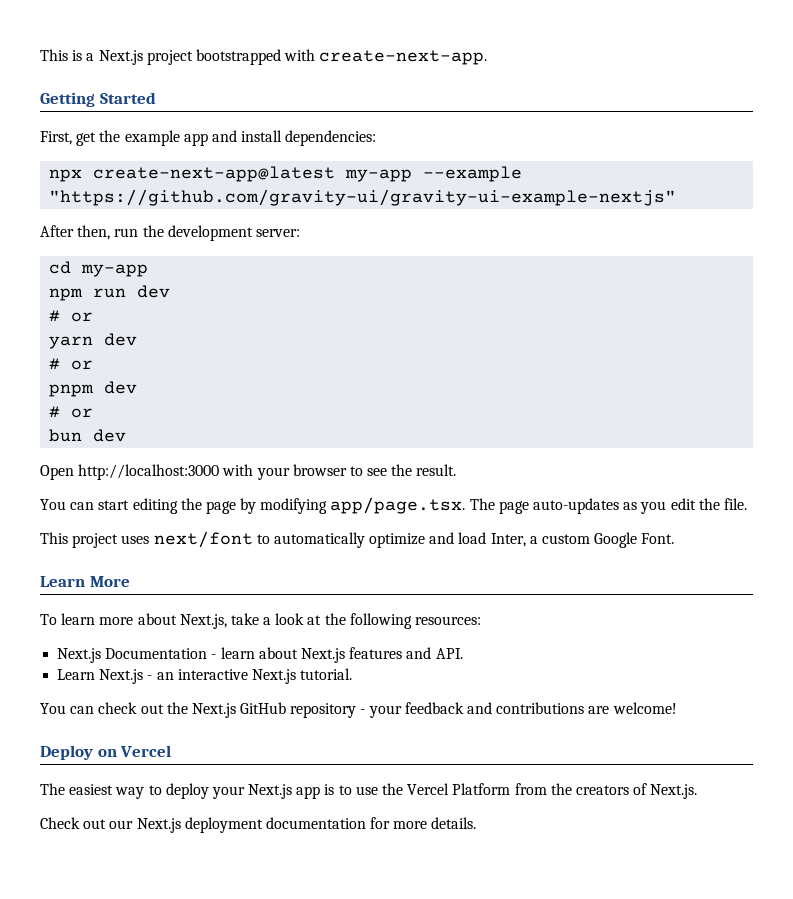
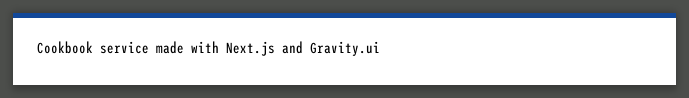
[40,49,488,65] [40,92,156,107] [40,130,377,146] [49,166,523,182] [49,189,677,206] [40,225,300,241] [49,261,149,277] [49,285,171,301] [49,310,94,322] [49,333,138,349] [49,358,94,370] [49,381,138,397] [49,406,94,418] [49,429,127,442] [40,464,457,480] [40,497,747,514] [40,531,675,548] [40,576,130,587] [40,613,482,629] [57,647,463,663] [57,668,353,684] [40,702,677,718] [40,745,172,760] [40,783,698,799] [40,817,477,833] This is a Next.js project bootstrapped with create-next-app. // Getting Started // First, get the example app and install dependencies: // npx create-next-app@latest my-app --example "https://github.com/gravity-ui/gravity-ui-example-nextjs" // After then, run the development server: // cd my-app // npm run dev // # or // yarn dev // # or // pnpm dev // # or // bun dev // Open http://localhost:3000 with your browser to see the result. // You can start editing the page by modifying app/page.tsx. The page auto-updates as you edit the file. // This project uses next/font to automatically optimize and load Inter, a custom Google Font. // Learn More // To learn more about Next.js, take a look at the following resources: // Next.js Documentation - learn about Next.js features and API. // Learn Next.js - an interactive Next.js tutorial. // You can check out the Next.js GitHub repository - your feedback and contributions are welcome! // Deploy on Vercel // The easiest way to deploy your Next.js app is to use the Vercel Platform from the creators of Next.js. // Check out our Next.js deployment documentation for more details. -> [37,41,380,56] Cookbook service made with Next.js and Gravity.ui

